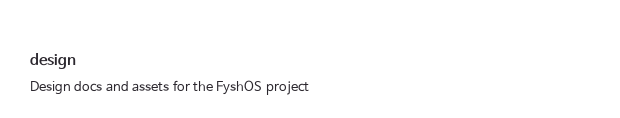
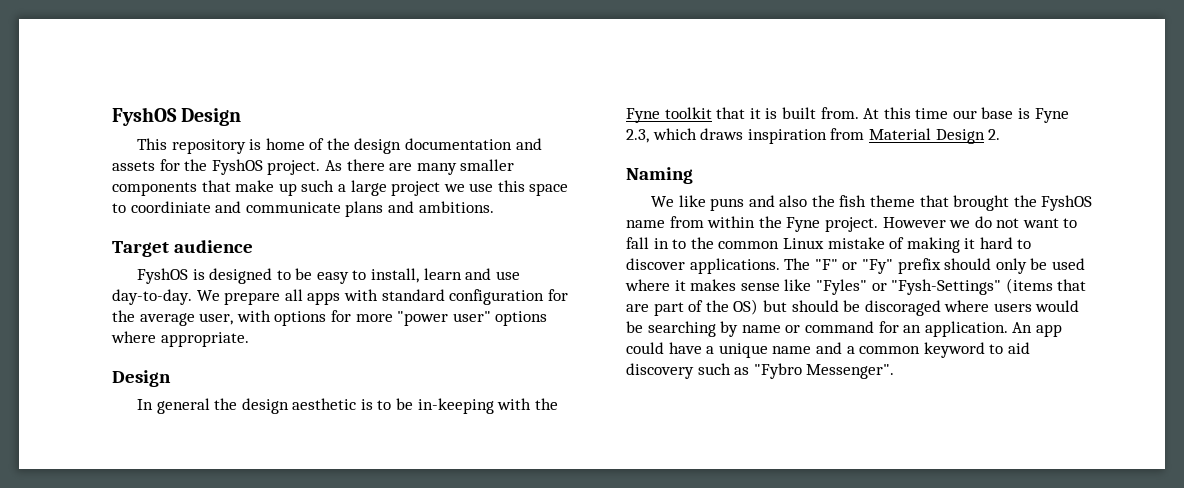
[30,53,76,69] [30,81,103,95] design // Design docs -> [112,107,242,126] [136,138,513,154] FyshOS Design // This repository is home of the design documentation
[265,81,309,95] project -> [267,159,515,175] [112,180,569,196] [112,201,494,217] [112,240,253,257] [136,268,520,284] [112,289,568,305] [112,310,548,326] [111,331,249,347] [112,370,171,387] [136,398,558,414] [626,107,1069,123] [626,128,1001,144] [626,167,693,184] [650,195,1093,211] [626,216,1078,232] [626,237,1032,253] [626,258,1085,274] [625,278,1087,295] [626,299,1080,316] [626,321,1062,337] [626,342,1030,358] [626,363,895,379] project. As there are many smaller components that make up such a large project we use this space to coordiniate and communicate plans and ambitions. // Target audience // FyshOS is designed to be easy to install, learn and use day-to-day. We prepare all apps with standard configuration for the average user, with options for more "power user" options where appropriate. // Design // In general the design aesthetic is to be in-keeping with the Fyne toolkit that it is built from. At this time our base is Fyne 2.3, which draws inspiration from Material Design 2. // Naming // We like puns and also the fish theme that brought the FyshOS name from within the Fyne project. However we do not want to fall in to the common Linux mistake of making it hard to discover applications. The "F" or "Fy" prefix should only be used where it makes sense like "Fyles" or "Fysh-Settings" (items that are part of the OS) but should be discoraged where users would be searching by name or command for an application. An app could have a unique name and a common keyword to aid discovery such as "Fybro Messenger".

